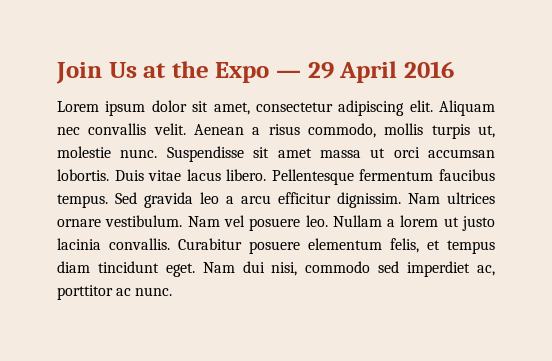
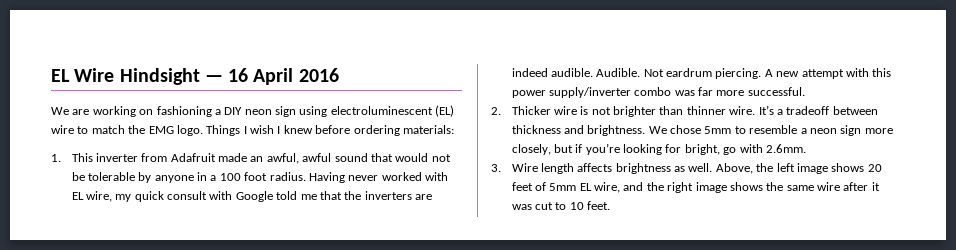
[56,61,454,84] [57,100,495,116] [57,123,495,139] [57,146,495,162] [57,169,495,185] [57,192,495,208] [57,215,496,231] [57,238,495,254] [57,261,496,277] [57,285,173,300] Join Us at the Expo — 29 April 2016 // Lorem ipsum dolor sit amet, consectetur adipiscing elit. Aliquam nec convallis velit. Aenean a risus commodo, mollis turpis ut, molestie nunc. Suspendisse sit amet massa ut orci accumsan lobortis. Duis vitae lacus libero. Pellentesque fermentum faucibus tempus. Sed gravida leo a arcu efficitur dignissim. Nam ultrices ornare vestibulum. Nam vel posuere leo. Nullam a lorem ut justo lacinia convallis. Curabitur posuere elementum felis, et tempus diam tincidunt eget. Nam dui nisi, commodo sed imperdiet ac, porttitor ac nunc. -> [51,68,339,85] [51,105,455,117] [51,125,454,136] [51,153,451,164] [71,172,449,183] [71,191,433,202] [511,68,892,79] [511,87,805,98] [491,105,878,117] [511,125,893,136] [511,143,806,155] [491,163,882,174] [511,182,880,193] [511,201,611,210] EL Wire Hindsight — 16 April 2016 // We are working on fashioning a DIY neon sign using electroluminescent (EL) wire to match the EMG logo. Things I wish I knew before ordering materials: // 1. This inverter from Adafruit made an awful, awful sound that would not be tolerable by anyone in a 100 foot radius. Having never worked with EL wire, my quick consult with Google told me that the inverters are indeed audible. Audible. Not eardrum piercing. A new attempt with this power supply/inverter combo was far more successful. // 2. Thicker wire is not brighter than thinner wire. It’s a tradeoff between thickness and brightness. We chose 5mm to resemble a neon sign more closely, but if you’re looking for bright, go with 2.6mm. // 3. Wire length affects brightness as well. Above, the left image shows 20 feet of 5mm EL wire, and the right image shows the same wire after it was cut to 10 feet.

